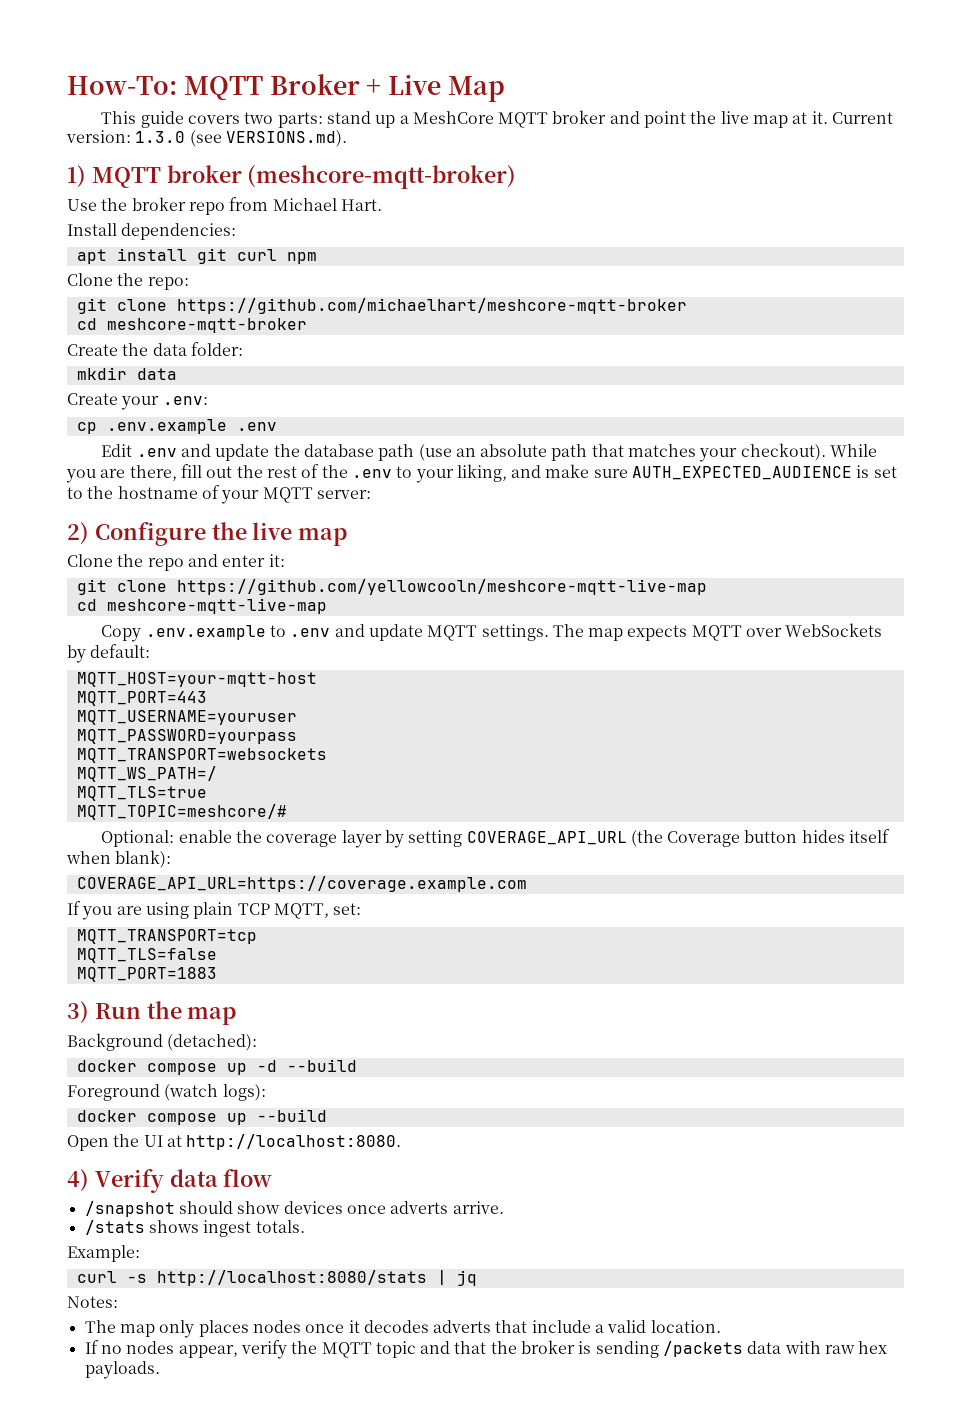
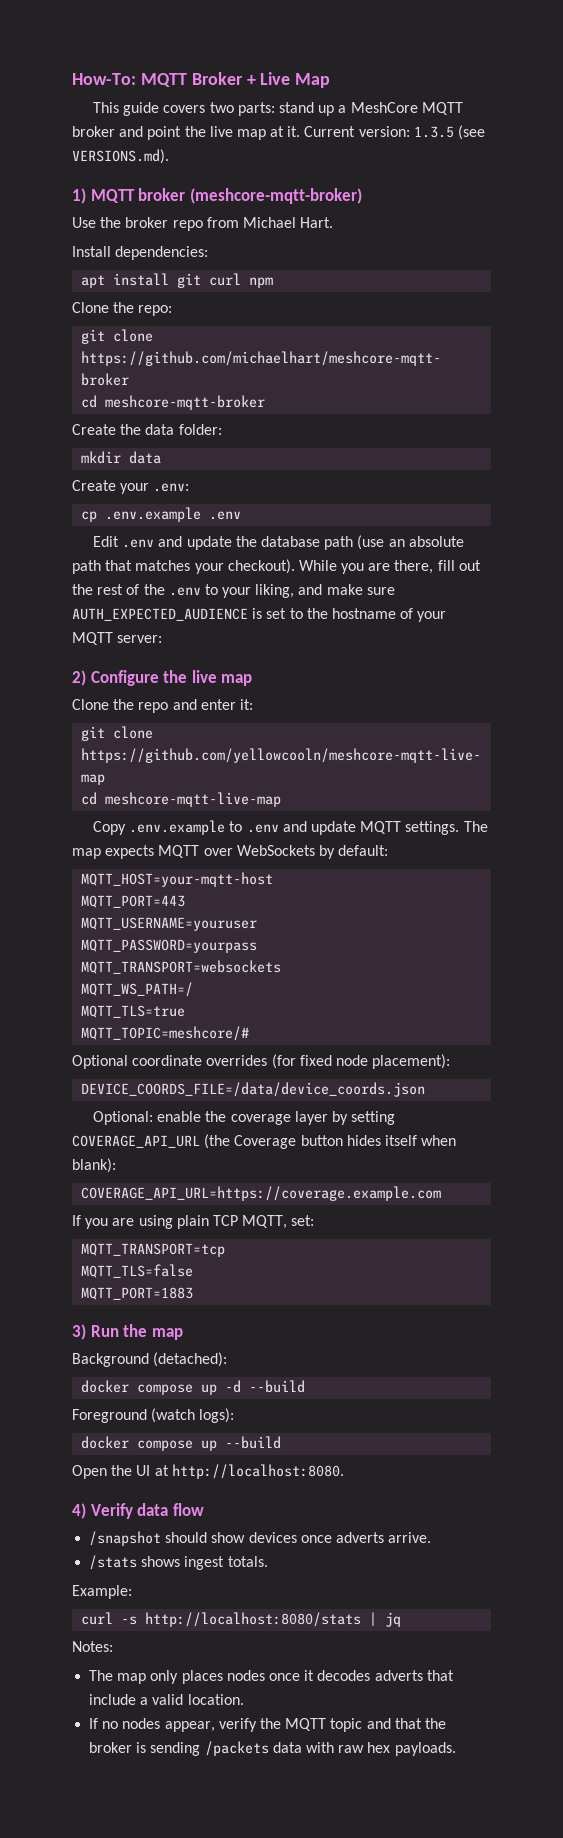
[135,131,186,143] 1.3.0 -> [413,126,454,138] 1.3.5
(287, 812) none -> [72,1054,451,1069] [81,1082,426,1097] // Optional coordinate overrides (for fixed node placement): // DEVICE_COORDS_FILE=/data/device_coords.json

